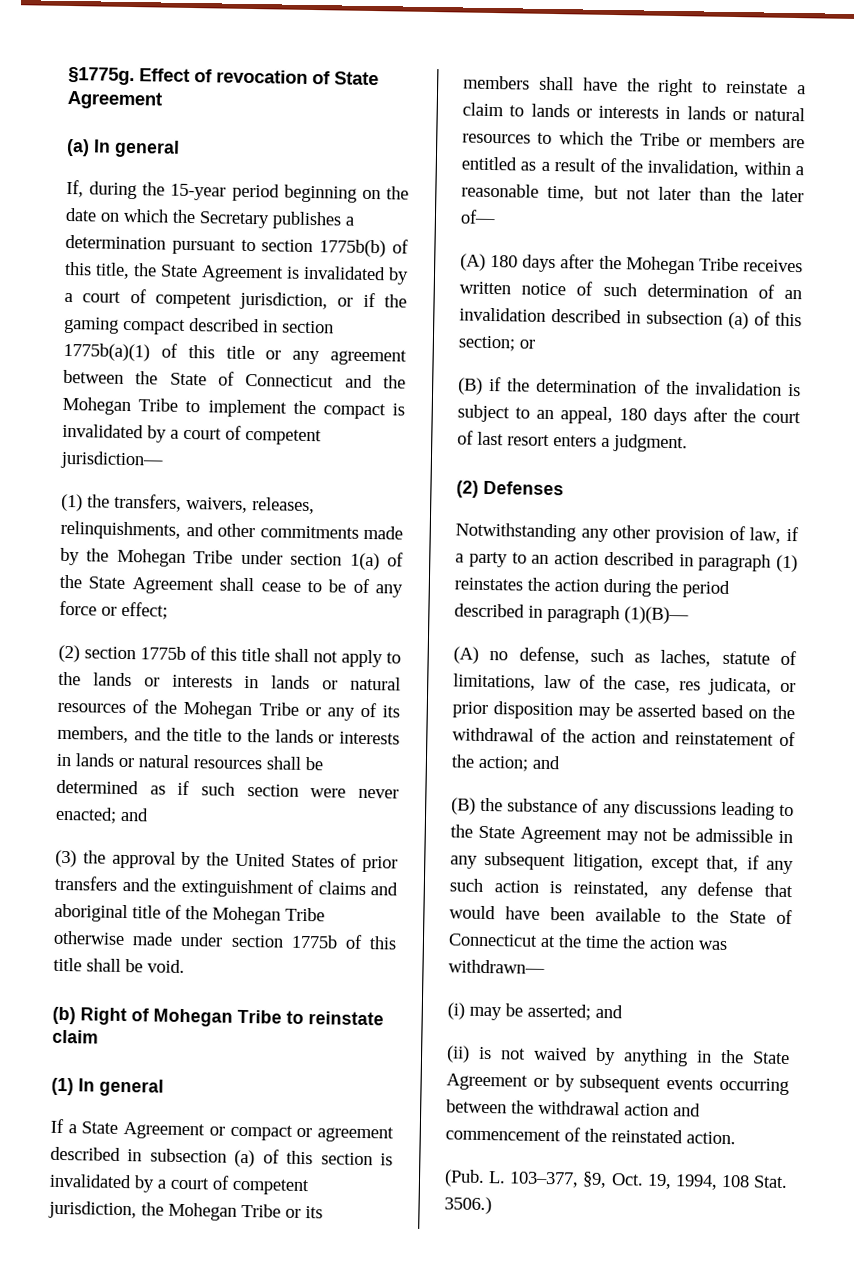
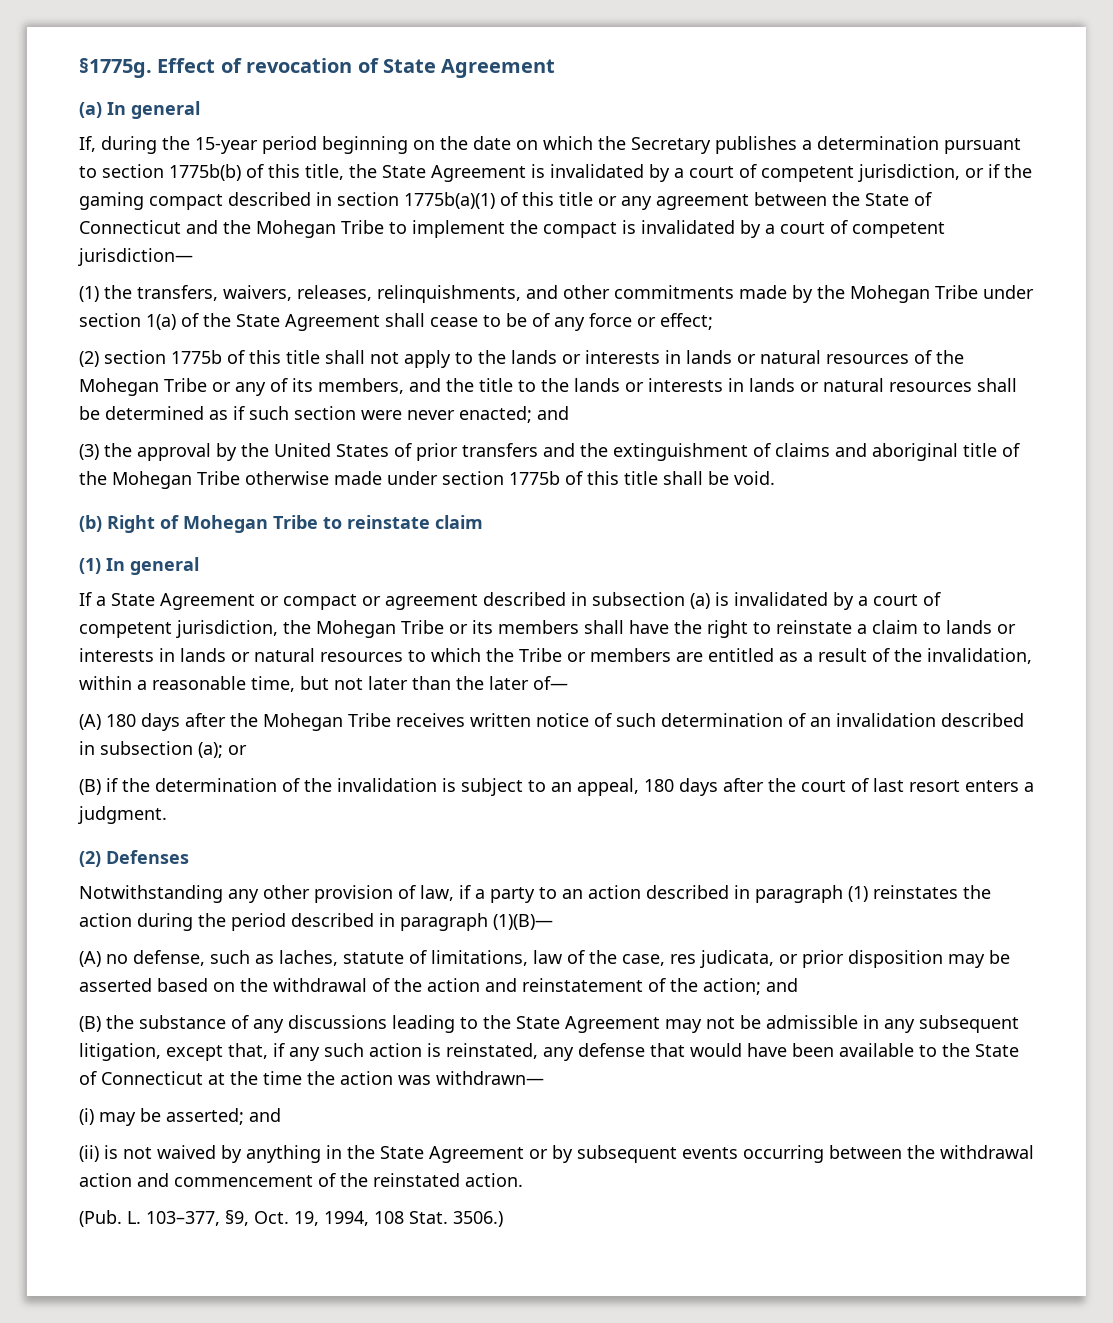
[262,1149,373,1166] of this section -> (710, 601) none
[728,311,802,330] [458,335,515,352] (a) of this section; -> [198,742,223,758] (a);

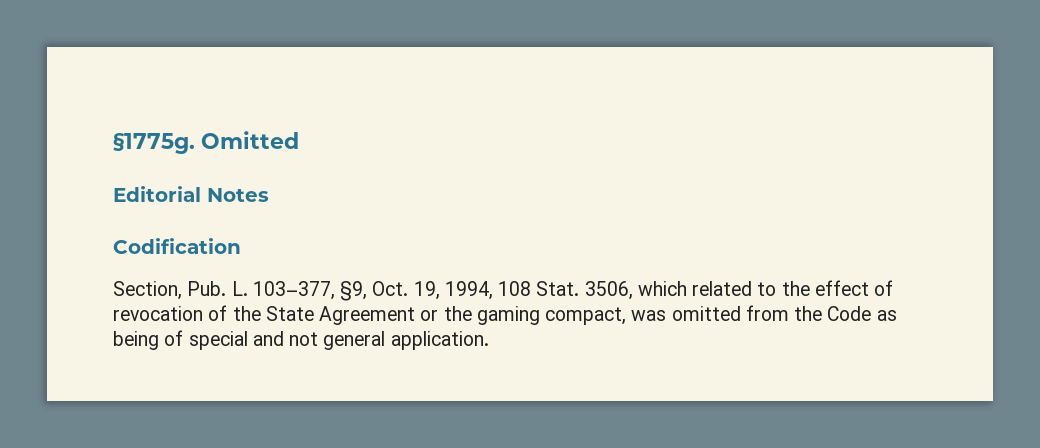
[157,58,556,78] [79,101,200,119] [79,136,1021,154] [79,164,1032,182] [79,192,932,210] [79,220,945,238] [78,248,193,266] [79,285,1034,303] [79,313,713,331] [79,350,964,368] [79,378,1017,396] [79,406,569,423] [79,443,1020,461] [79,471,775,489] [79,515,483,533] [79,557,199,575] [79,592,941,610] [79,620,1016,638] [79,648,1032,664] [79,676,568,692] [79,713,1024,731] [79,741,247,758] [79,778,1034,796] [78,806,167,824] [79,850,189,867] [79,885,991,903] [79,913,553,931] [79,950,1010,968] [79,978,798,995] [79,1015,1019,1033] [79,1043,1019,1061] [79,1071,544,1085] [79,1108,281,1126] [79,1145,1034,1163] [79,1173,523,1187] [79,1210,122,1227] Effect of revocation of State Agreement // (a) In general // If, during the 15-year period beginning on the date on which the Secretary publishes a determination pursuant to section 1775b(b) of this title, the State Agreement is invalidated by a court of competent jurisdiction, or if the gaming compact described in section 1775b(a)(1) of this title or any agreement between the State of Connecticut and the Mohegan Tribe to implement the compact is invalidated by a court of competent jurisdiction— // (1) the transfers, waivers, releases, relinquishments, and other commitments made by the Mohegan Tribe under section 1(a) of the State Agreement shall cease to be of any force or effect; // (2) section 1775b of this title shall not apply to the lands or interests in lands or natural resources of the Mohegan Tribe or any of its members, and the title to the lands or interests in lands or natural resources shall be determined as if such section were never enacted; and // (3) the approval by the United States of prior transfers and the extinguishment of claims and aboriginal title of the Mohegan Tribe otherwise made under section 1775b of this title shall be void. // (b) Right of Mohegan Tribe to reinstate claim // (1) In general // If a State Agreement or compact or agreement described in subsection (a) is invalidated by a court of competent jurisdiction, the Mohegan Tribe or its members shall have the right to reinstate a claim to lands or interests in lands or natural resources to which the Tribe or members are entitled as a result of the invalidation, within a reasonable time, but not later than the later of— // (A) 180 days after the Mohegan Tribe receives written notice of such determination of an invalidation described in subsection (a); or // (B) if the determination of the invalidation is subject to an appeal, 180 days after the court of last resort enters a judgment. // (2) Defenses // Notwithstanding any other provision of law, if a party to an action described in paragraph (1) reinstates the action during the period described in paragraph (1)(B)— // (A) no defense, such as laches, statute of limitations, law of the case, res judicata, or prior disposition may be asserted based on the withdrawal of the action and reinstatement of the action; and // (B) the substance of any discussions leading to the State Agreement may not be admissible in any subsequent litigation, except that, if any such action is reinstated, any defense that would have been available to the State of Connecticut at the time the action was withdrawn— // (i) may be asserted; and // (ii) is not waived by anything in the State Agreement or by subsequent events occurring between the withdrawal action and commencement of the reinstated action. // (Pub. -> [201,131,299,149] [113,186,269,202] [113,238,241,254] [113,281,227,300] Omitted // Editorial Notes // Codification // Section, Pub.
[453,1211,503,1227] 3506.) -> [584,280,894,300] [113,305,897,325] [113,330,489,350] 3506, which related to the effect of revocation of the State Agreement or the gaming compact, was omitted from the Code as being of special and not general application.

